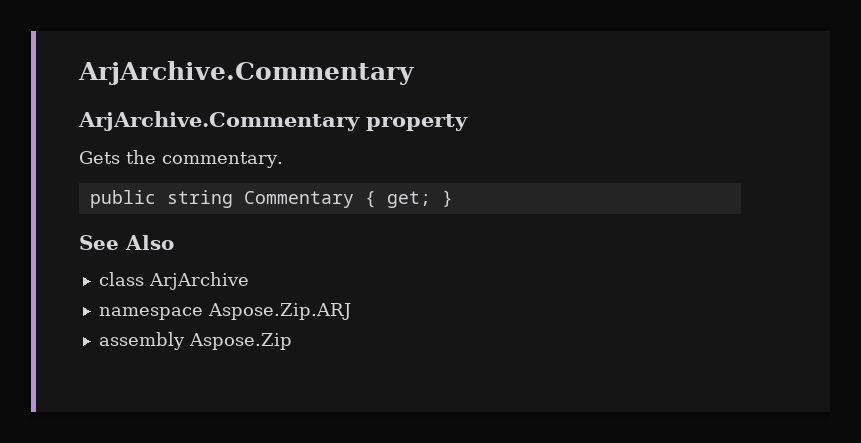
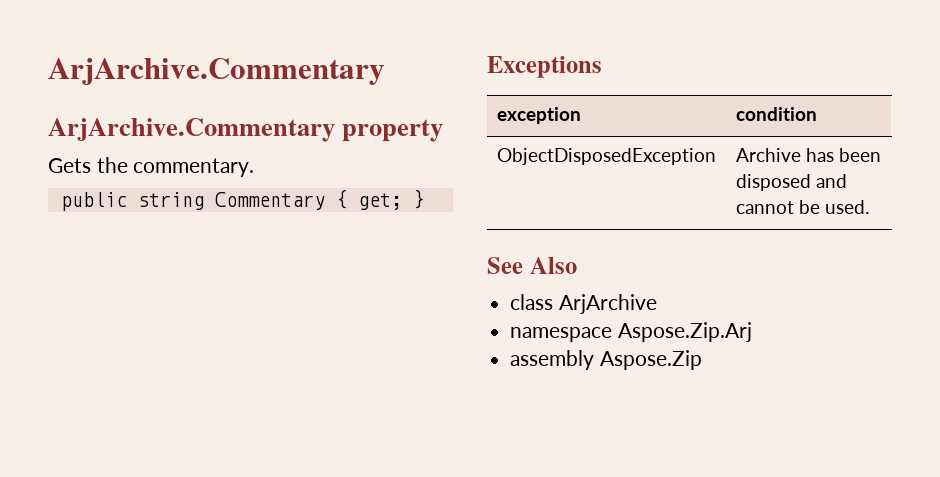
(453, 198) none -> [487,56,602,78] [496,107,581,124] [735,107,817,121] [496,148,716,165] [735,148,882,162] [735,174,848,191] [735,200,870,214] // Exceptions // exception | condition // ObjectDisposedException | Archive has been disposed and cannot be used.
[207,303,351,320] Aspose.Zip.ARJ -> [617,322,752,342] Aspose.Zip.Arj

